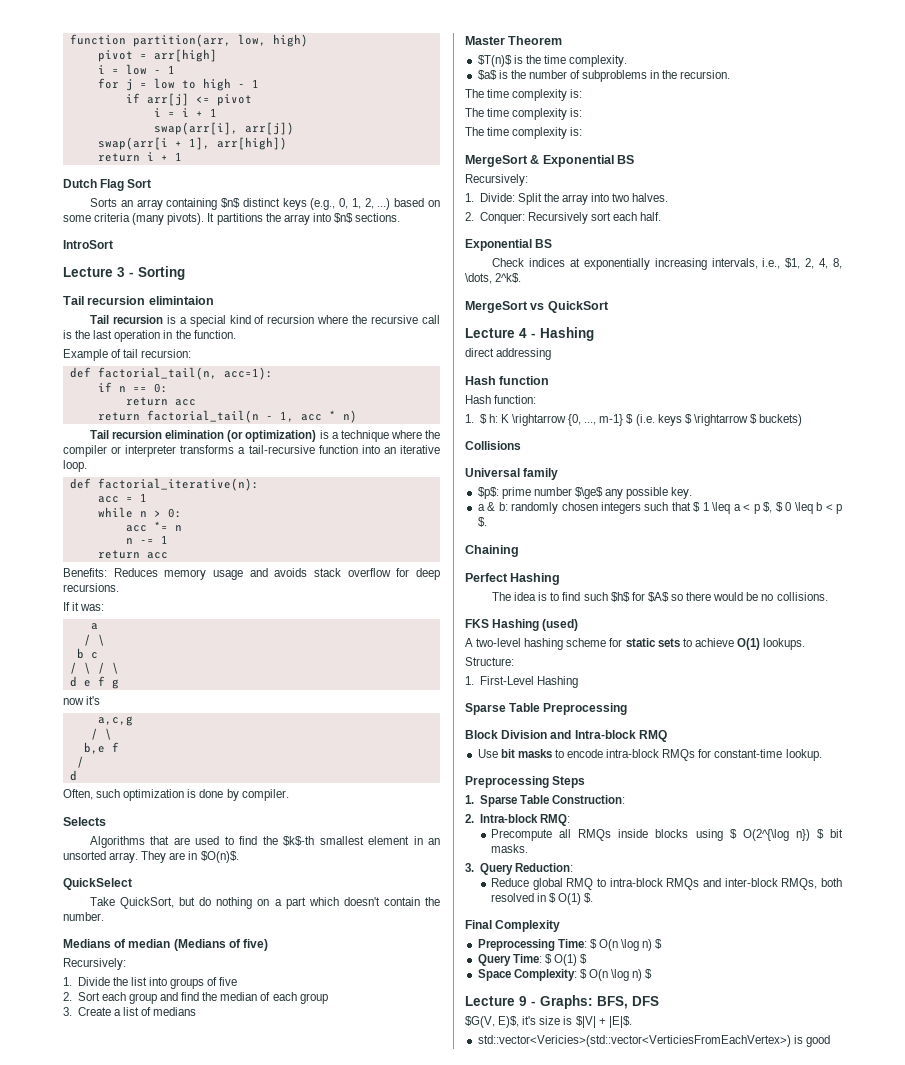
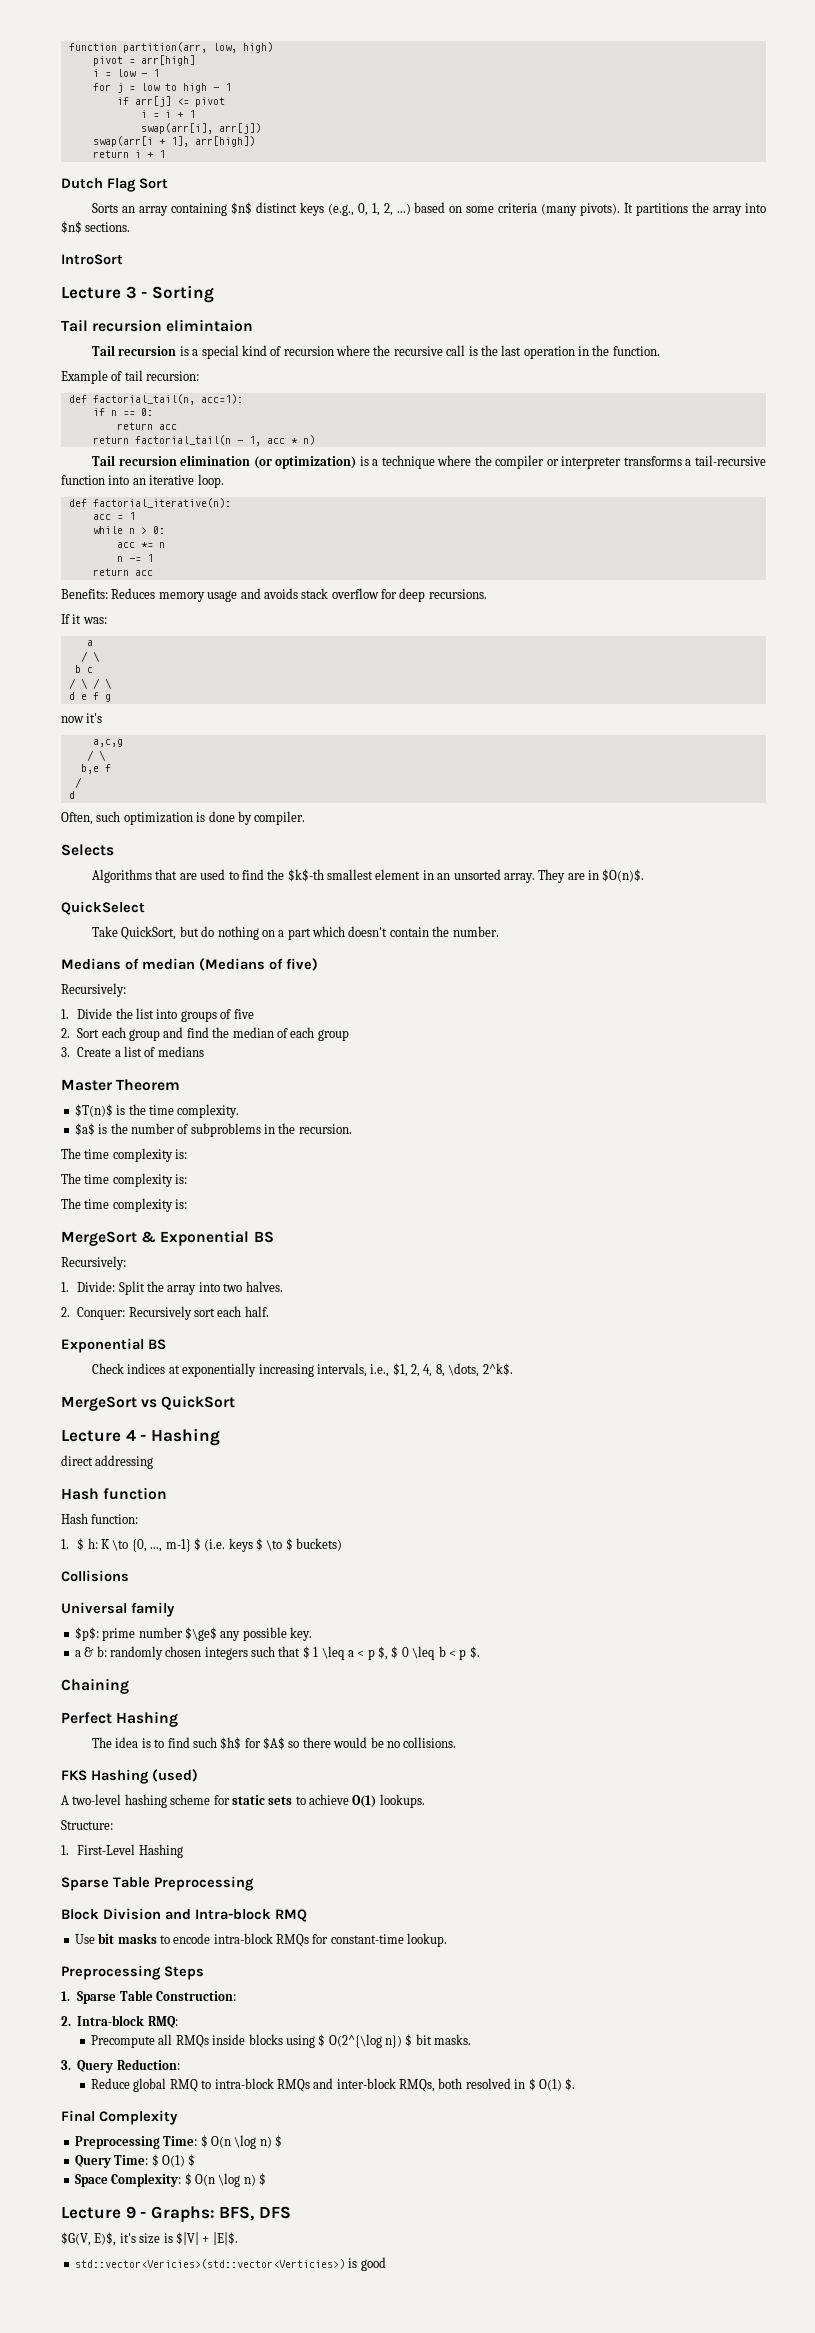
[512,414,567,426] \rightarrow -> [112,1540,129,1551] \to
[693,414,748,426] \rightarrow -> [266,1540,283,1551] \to
[477,1035,791,1047] std::vector<Vericies>(std::vector<VerticiesFromEachVertex>) -> [74,2259,345,2269] std::vector<Vericies>(std::vector<Verticies>)

